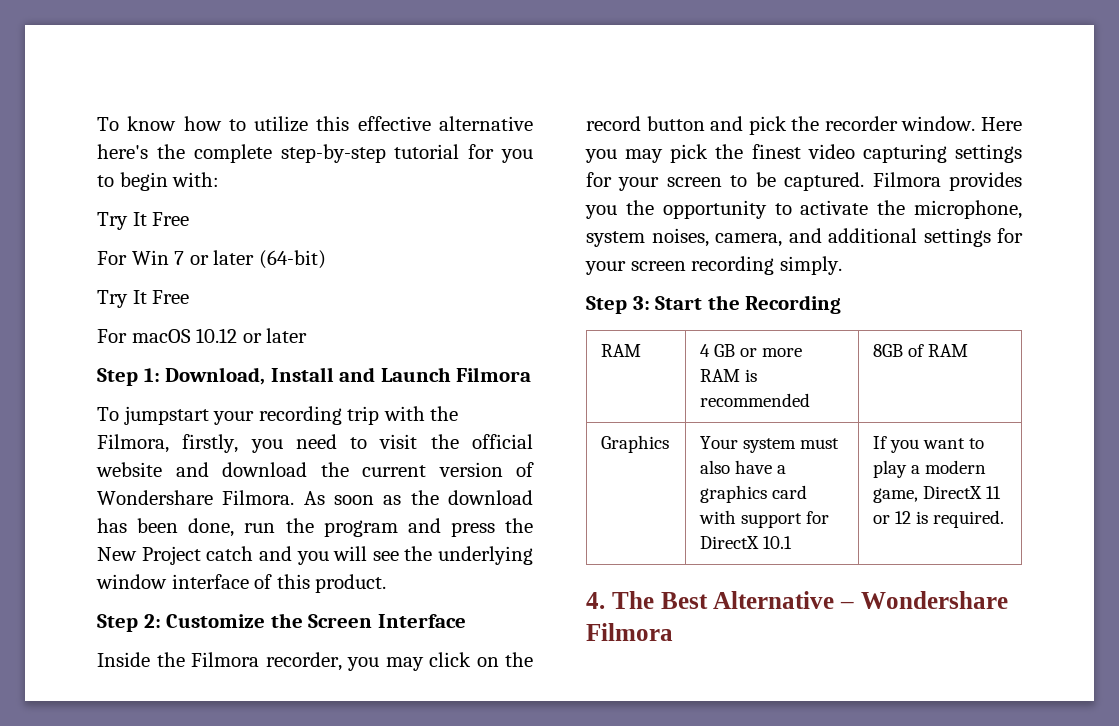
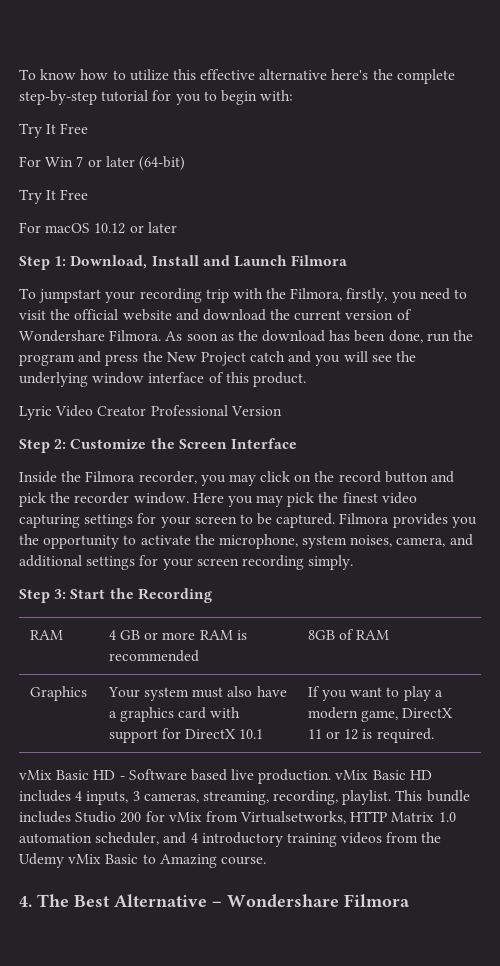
(387, 583) none -> [19,405,282,420] // Lyric Video Creator Professional Version
(1005, 519) none -> [19,769,432,784] [19,790,470,805] [19,811,456,824] [19,832,442,847] [19,853,266,868] // vMix Basic HD - Software based live production. vMix Basic HD includes 4 inputs, 3 cameras, streaming, recording, playlist. This bundle includes Studio 200 for vMix from Virtualsetworks, HTTP Matrix 1.0 automation scheduler, and 4 introductory training videos from the Udemy vMix Basic to Amazing course.

